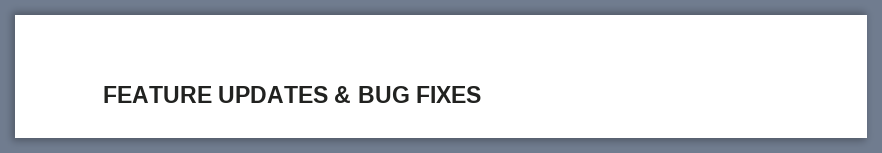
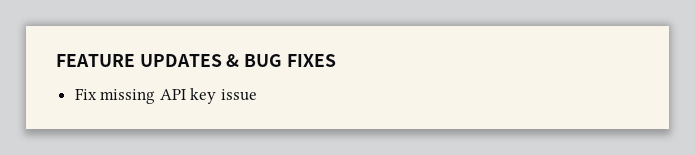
(481, 94) none -> [74,88,258,104] // Fix missing API key issue

